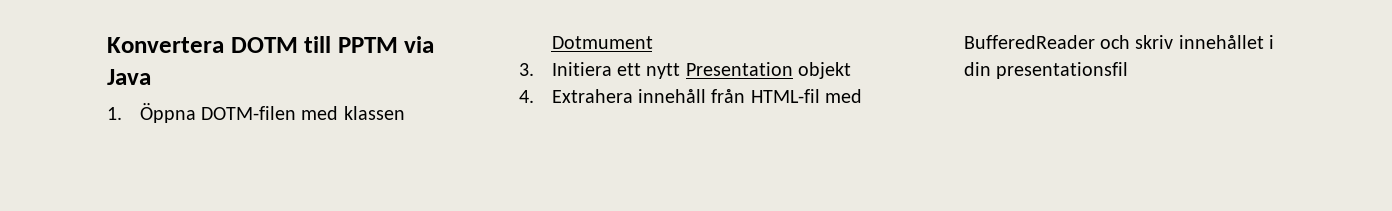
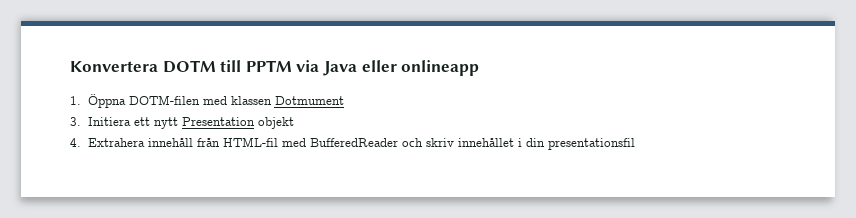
(151, 77) none -> [361,60,480,76] eller onlineapp

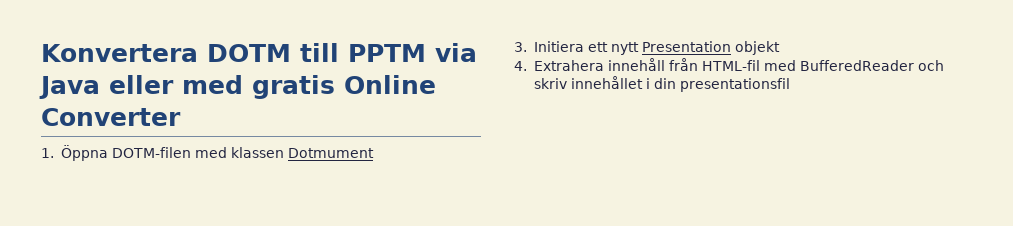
[401,60,480,76] onlineapp -> [182,75,436,99] [41,108,181,126] med gratis Online Converter

